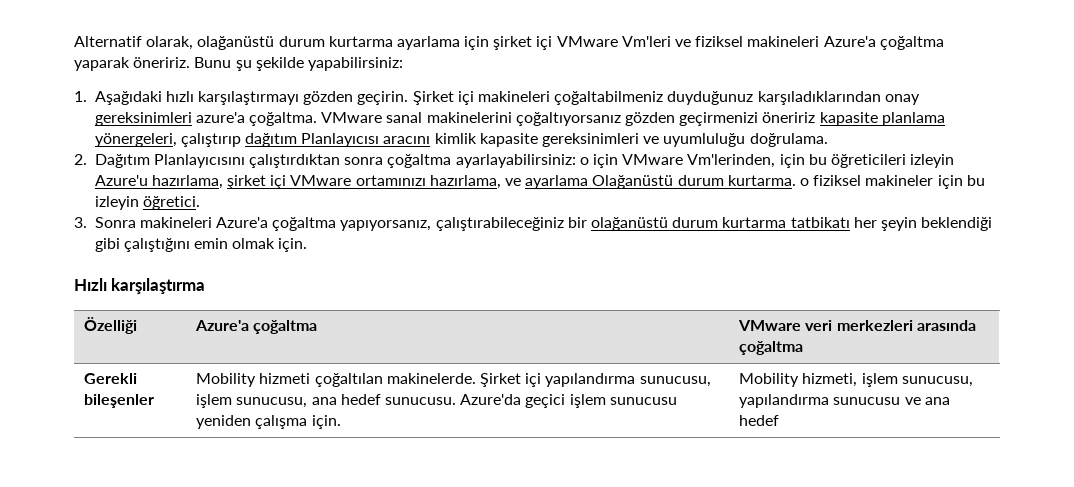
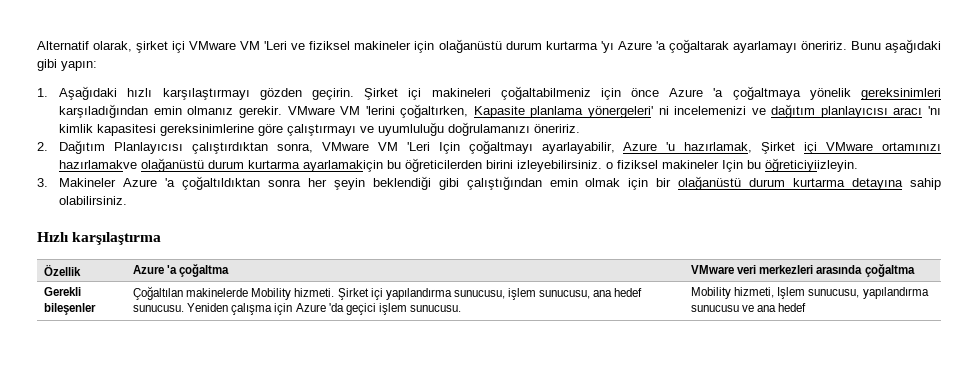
[197,36,944,50] [74,57,403,71] olağanüstü durum kurtarma ayarlama için şirket içi VMware Vm'leri ve fiziksel makineleri Azure'a çoğaltma yaparak öneririz. Bunu şu şekilde yapabilirsiniz: -> [136,39,941,53] [37,59,97,71] şirket içi VMware VM 'Leri ve fiziksel makineler için olağanüstü durum kurtarma 'yı Azure 'a çoğaltarak ayarlamayı öneririz. Bunu aşağıdaki gibi yapın:
[667,91,920,105] [94,112,945,126] [94,133,828,147] [74,154,955,168] [94,175,985,189] [94,196,200,210] [74,217,993,231] [94,238,308,252] duyduğunuz karşıladıklarından onay gereksinimleri azure'a çoğaltma. VMware sanal makinelerini çoğaltıyorsanız gözden geçirmenizi öneririz kapasite planlama yönergeleri, çalıştırıp dağıtım Planlayıcısı aracını kimlik kapasite gereksinimleri ve uyumluluğu doğrulama. // 2. Dağıtım Planlayıcısını çalıştırdıktan sonra çoğaltma ayarlayabilirsiniz: o için VMware Vm'lerinden, için bu öğreticileri izleyin Azure'u hazırlama, şirket içi VMware ortamınızı hazırlama, ve ayarlama Olağanüstü durum kurtarma. o fiziksel makineler için bu izleyin öğretici. // 3. Sonra makineleri Azure'a çoğaltma yapıyorsanız, çalıştırabileceğiniz bir olağanüstü durum kurtarma tatbikatı her şeyin beklendiği gibi çalıştığını emin olmak için. -> [600,86,941,100] [59,104,942,118] [59,122,581,136] [37,140,941,154] [59,158,859,172] [37,176,941,190] [59,196,128,205] için önce Azure 'a çoğaltmaya yönelik gereksinimleri karşıladığından emin olmanız gerekir. VMware VM 'lerini çoğaltırken, Kapasite planlama yönergeleri' ni incelemenizi ve dağıtım planlayıcısı aracı 'nı kimlik kapasitesi gereksinimlerine göre çalıştırmayı ve uyumluluğu doğrulamanızı öneririz. // 2. Dağıtım Planlayıcısı çalıştırdıktan sonra, VMware VM 'Leri Için çoğaltmayı ayarlayabilir, Azure 'u hazırlamak, Şirket içi VMware ortamınızı hazırlamakve olağanüstü durum kurtarma ayarlamakiçin bu öğreticilerden birini izleyebilirsiniz. o fiziksel makineler Için bu öğreticiyiizleyin. // 3. Makineler Azure 'a çoğaltıldıktan sonra her şeyin beklendiği gibi çalıştığından emin olmak için bir olağanüstü durum kurtarma detayına sahip olabilirsiniz.
[84,317,138,334] [195,320,250,331] Özelliği | Azure'a -> [44,264,82,276] [133,265,178,274] Özellik | Azure 'a
[196,373,476,387] Mobility hizmeti çoğaltılan makinelerde. -> [133,286,335,300] Çoğaltılan makinelerde Mobility hizmeti.
[460,394,677,408] [196,415,341,429] Azure'da geçici işlem sunucusu yeniden çalışma için. -> [187,303,461,315] Yeniden çalışma için Azure 'da geçici işlem sunucusu.
[861,373,898,387] işlem -> [777,287,806,299] Işlem

